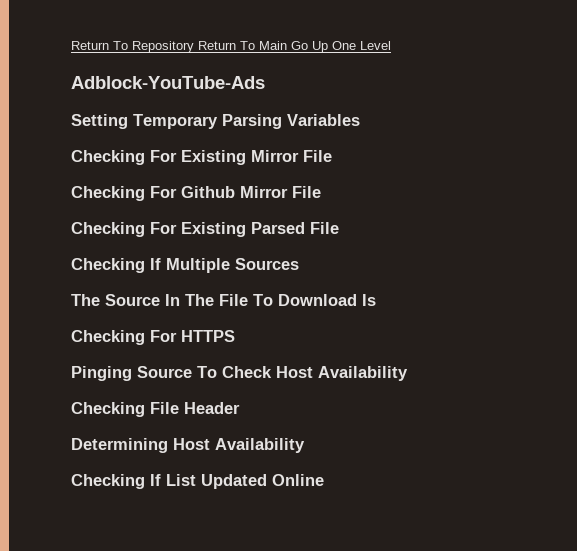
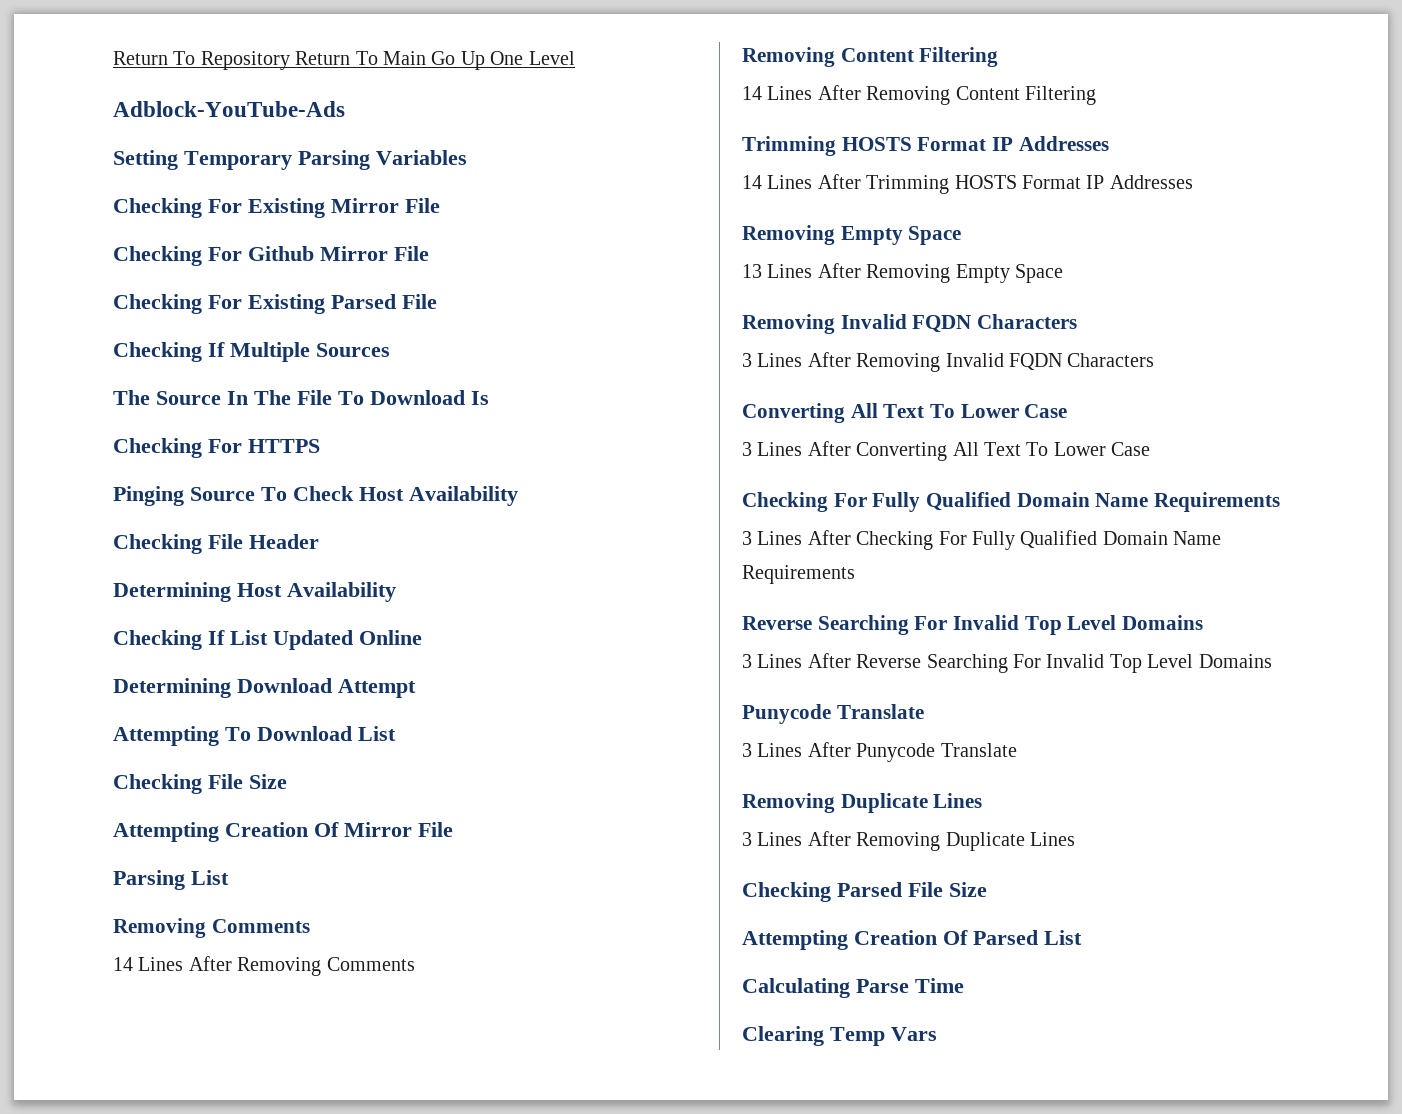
(324, 480) none -> [113,678,416,698] [113,726,396,746] [113,774,287,794] [113,822,453,842] [113,870,229,890] [113,918,310,938] [113,956,415,976] [742,47,999,67] [742,85,1096,105] [742,136,1109,156] [742,174,1193,194] [742,225,962,245] [742,263,1063,283] [742,314,1078,334] [742,352,1155,372] [742,403,1068,423] [742,441,1151,461] [742,492,1281,512] [742,530,1222,550] [742,565,855,584] [742,615,1204,635] [742,653,1272,673] [742,704,924,724] [742,742,1017,762] [742,793,983,813] [742,831,1075,851] [742,882,987,902] [742,930,1082,950] [742,978,964,998] [742,1026,937,1046] // Determining Download Attempt // Attempting To Download List // Checking File Size // Attempting Creation Of Mirror File // Parsing List // Removing Comments // 14 Lines After Removing Comments // Removing Content Filtering // 14 Lines After Removing Content Filtering // Trimming HOSTS Format IP Addresses // 14 Lines After Trimming HOSTS Format IP Addresses // Removing Empty Space // 13 Lines After Removing Empty Space // Removing Invalid FQDN Characters // 3 Lines After Removing Invalid FQDN Characters // Converting All Text To Lower Case // 3 Lines After Converting All Text To Lower Case // Checking For Fully Qualified Domain Name Requirements // 3 Lines After Checking For Fully Qualified Domain Name Requirements // Reverse Searching For Invalid Top Level Domains // 3 Lines After Reverse Searching For Invalid Top Level Domains // Punycode Translate // 3 Lines After Punycode Translate // Removing Duplicate Lines // 3 Lines After Removing Duplicate Lines // Checking Parsed File Size // Attempting Creation Of Parsed List // Calculating Parse Time // Clearing Temp Vars

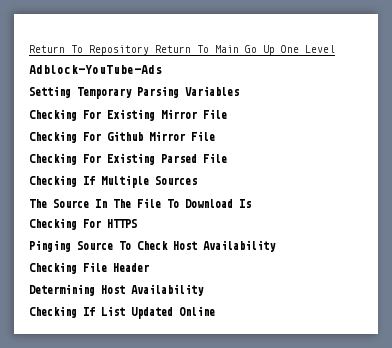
[113,678,416,698] [113,726,396,746] [113,774,287,794] [113,822,453,842] [113,870,229,890] [113,918,310,938] [113,956,415,976] [742,47,999,67] [742,85,1096,105] [742,136,1109,156] [742,174,1193,194] [742,225,962,245] [742,263,1063,283] [742,314,1078,334] [742,352,1155,372] [742,403,1068,423] [742,441,1151,461] [742,492,1281,512] [742,530,1222,550] [742,565,855,584] [742,615,1204,635] [742,653,1272,673] [742,704,924,724] [742,742,1017,762] [742,793,983,813] [742,831,1075,851] [742,882,987,902] [742,930,1082,950] [742,978,964,998] [742,1026,937,1046] // Determining Download Attempt // Attempting To Download List // Checking File Size // Attempting Creation Of Mirror File // Parsing List // Removing Comments // 14 Lines After Removing Comments // Removing Content Filtering // 14 Lines After Removing Content Filtering // Trimming HOSTS Format IP Addresses // 14 Lines After Trimming HOSTS Format IP Addresses // Removing Empty Space // 13 Lines After Removing Empty Space // Removing Invalid FQDN Characters // 3 Lines After Removing Invalid FQDN Characters // Converting All Text To Lower Case // 3 Lines After Converting All Text To Lower Case // Checking For Fully Qualified Domain Name Requirements // 3 Lines After Checking For Fully Qualified Domain Name Requirements // Reverse Searching For Invalid Top Level Domains // 3 Lines After Reverse Searching For Invalid Top Level Domains // Punycode Translate // 3 Lines After Punycode Translate // Removing Duplicate Lines // 3 Lines After Removing Duplicate Lines // Checking Parsed File Size // Attempting Creation Of Parsed List // Calculating Parse Time // Clearing Temp Vars -> (215, 311) none

